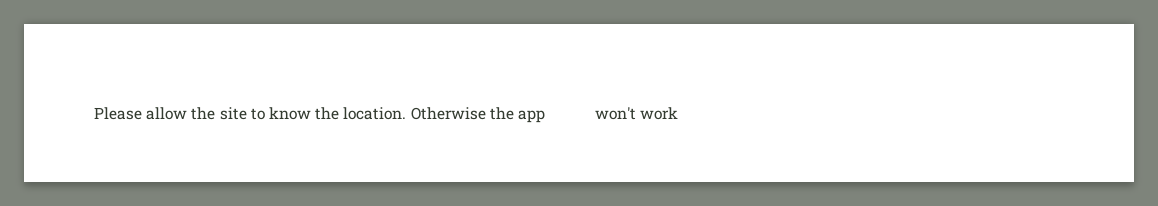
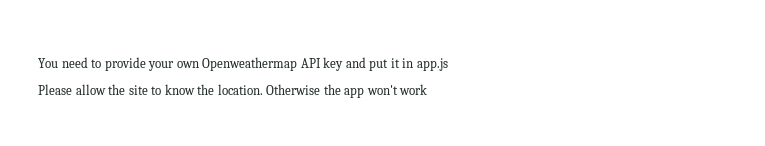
(94, 113) none -> [38,57,448,71] You need to provide your own Openweathermap API key and put it in app.js //

